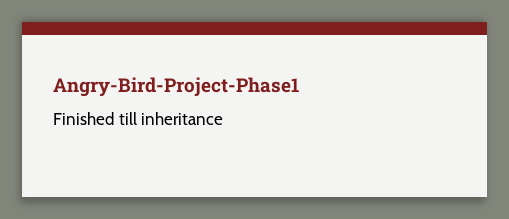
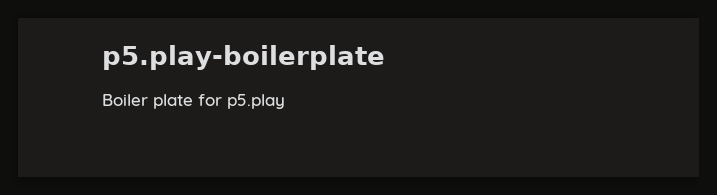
[53,77,299,97] [53,112,224,125] Angry-Bird-Project-Phase1 // Finished till inheritance -> [102,45,385,70] [102,94,285,109] p5.play-boilerplate // Boiler plate for p5.play

